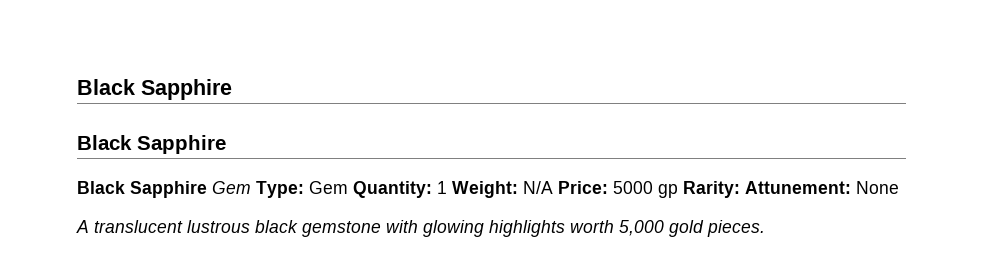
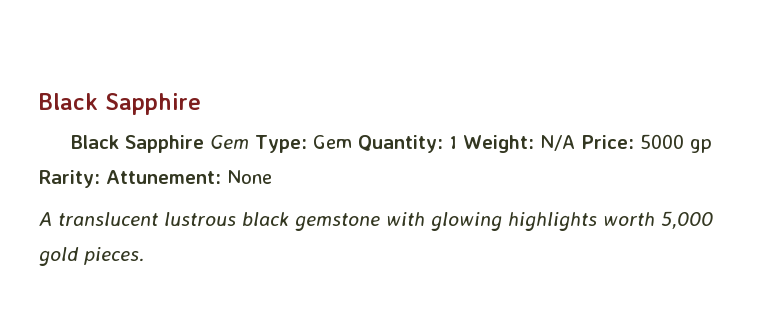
[77,79,232,100] [77,135,226,154] [77,181,207,198] Black Sapphire // Black Sapphire // Black Sapphire -> [39,93,201,115] [70,135,204,153] Black Sapphire // Black Sapphire

